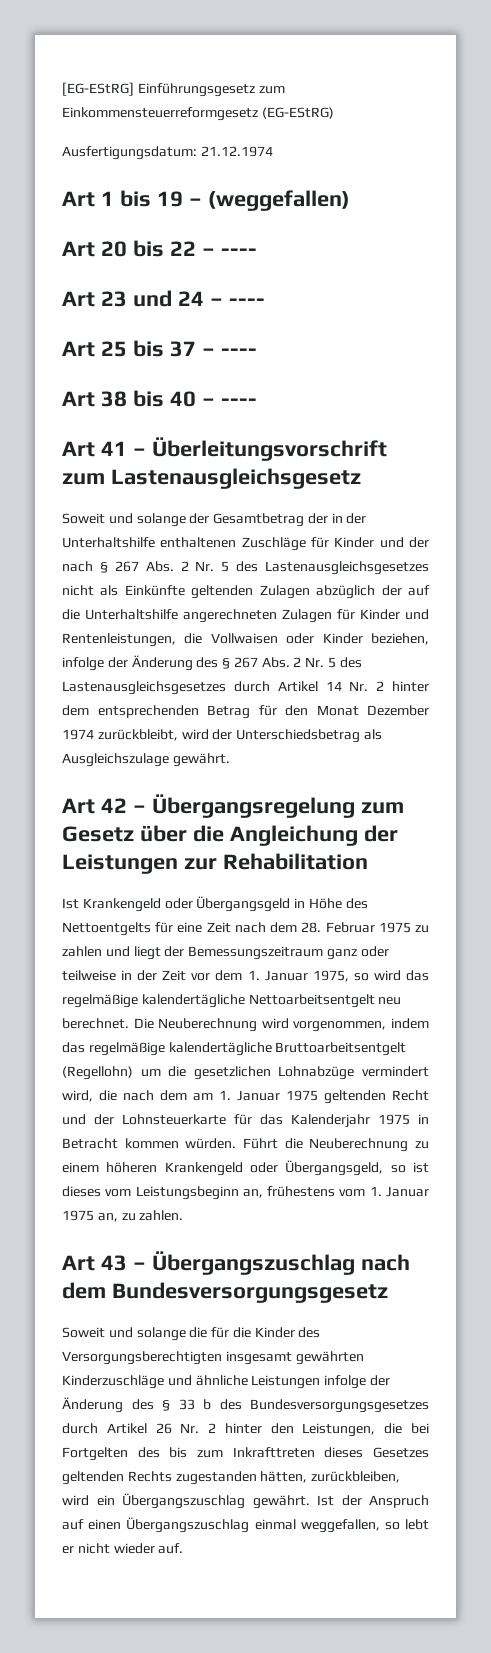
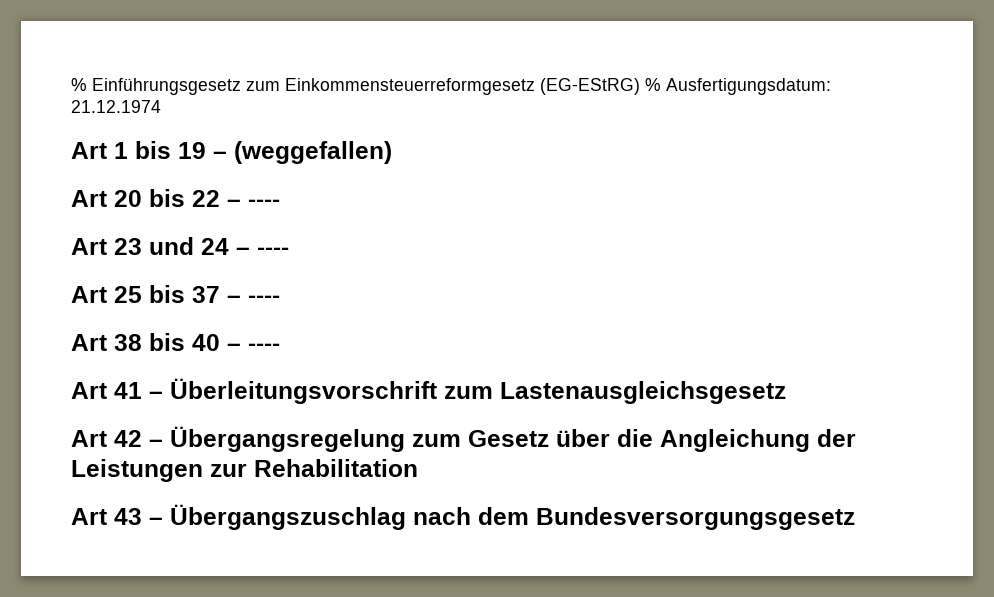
[62,82,134,96] [EG-EStRG] -> [71,78,87,91] %
(334, 113) // -> [645,78,661,91] %
[62,513,367,527] [62,537,429,551] [62,561,429,575] [62,585,430,599] [62,609,429,623] [62,633,429,647] [62,655,362,671] [62,681,429,695] [62,705,429,719] [62,729,382,743] [62,753,230,767] // Soweit und solange der Gesamtbetrag der in der Unterhaltshilfe enthaltenen Zuschläge für Kinder und der nach § 267 Abs. 2 Nr. 5 des Lastenausgleichsgesetzes nicht als Einkünfte geltenden Zulagen abzüglich der auf die Unterhaltshilfe angerechneten Zulagen für Kinder und Rentenleistungen, die Vollwaisen oder Kinder beziehen, infolge der Änderung des § 267 Abs. 2 Nr. 5 des Lastenausgleichsgesetzes durch Artikel 14 Nr. 2 hinter dem entsprechenden Betrag für den Monat Dezember 1974 zurückbleibt, wird der Unterschiedsbetrag als Ausgleichszulage gewährt. -> (786, 392) none
[62,896,368,912] [62,922,430,936] [62,946,389,960] [62,970,429,982] [62,994,402,1008] [62,1018,429,1032] [62,1042,407,1056] [62,1066,429,1080] [62,1090,429,1104] [62,1114,429,1128] [62,1138,429,1152] [62,1160,429,1176] [62,1186,429,1200] [62,1210,184,1222] // Ist Krankengeld oder Übergangsgeld in Höhe des Nettoentgelts für eine Zeit nach dem 28. Februar 1975 zu zahlen und liegt der Bemessungszeitraum ganz oder teilweise in der Zeit vor dem 1. Januar 1975, so wird das regelmäßige kalendertägliche Nettoarbeitsentgelt neu berechnet. Die Neuberechnung wird vorgenommen, indem das regelmäßige kalendertägliche Bruttoarbeitsentgelt (Regellohn) um die gesetzlichen Lohnabzüge vermindert wird, die nach dem am 1. Januar 1975 geltenden Recht und der Lohnsteuerkarte für das Kalenderjahr 1975 in Betracht kommen würden. Führt die Neuberechnung zu einem höheren Krankengeld oder Übergangsgeld, so ist dieses vom Leistungsbeginn an, frühestens vom 1. Januar 1975 an, zu zahlen. -> (418, 468) none
[62,1327,321,1341] [62,1351,364,1365] [62,1375,390,1389] [62,1397,429,1413] [62,1423,429,1437] [62,1447,429,1461] [62,1471,401,1485] [62,1493,429,1509] [62,1517,429,1533] [62,1543,184,1554] // Soweit und solange die für die Kinder des Versorgungsberechtigten insgesamt gewährten Kinderzuschläge und ähnliche Leistungen infolge der Änderung des § 33 b des Bundesversorgungsgesetzes durch Artikel 26 Nr. 2 hinter den Leistungen, die bei Fortgelten des bis zum Inkrafttreten dieses Gesetzes geltenden Rechts zugestanden hätten, zurückbleiben, wird ein Übergangszuschlag gewährt. Ist der Anspruch auf einen Übergangszuschlag einmal weggefallen, so lebt er nicht wieder auf. -> (855, 518) none

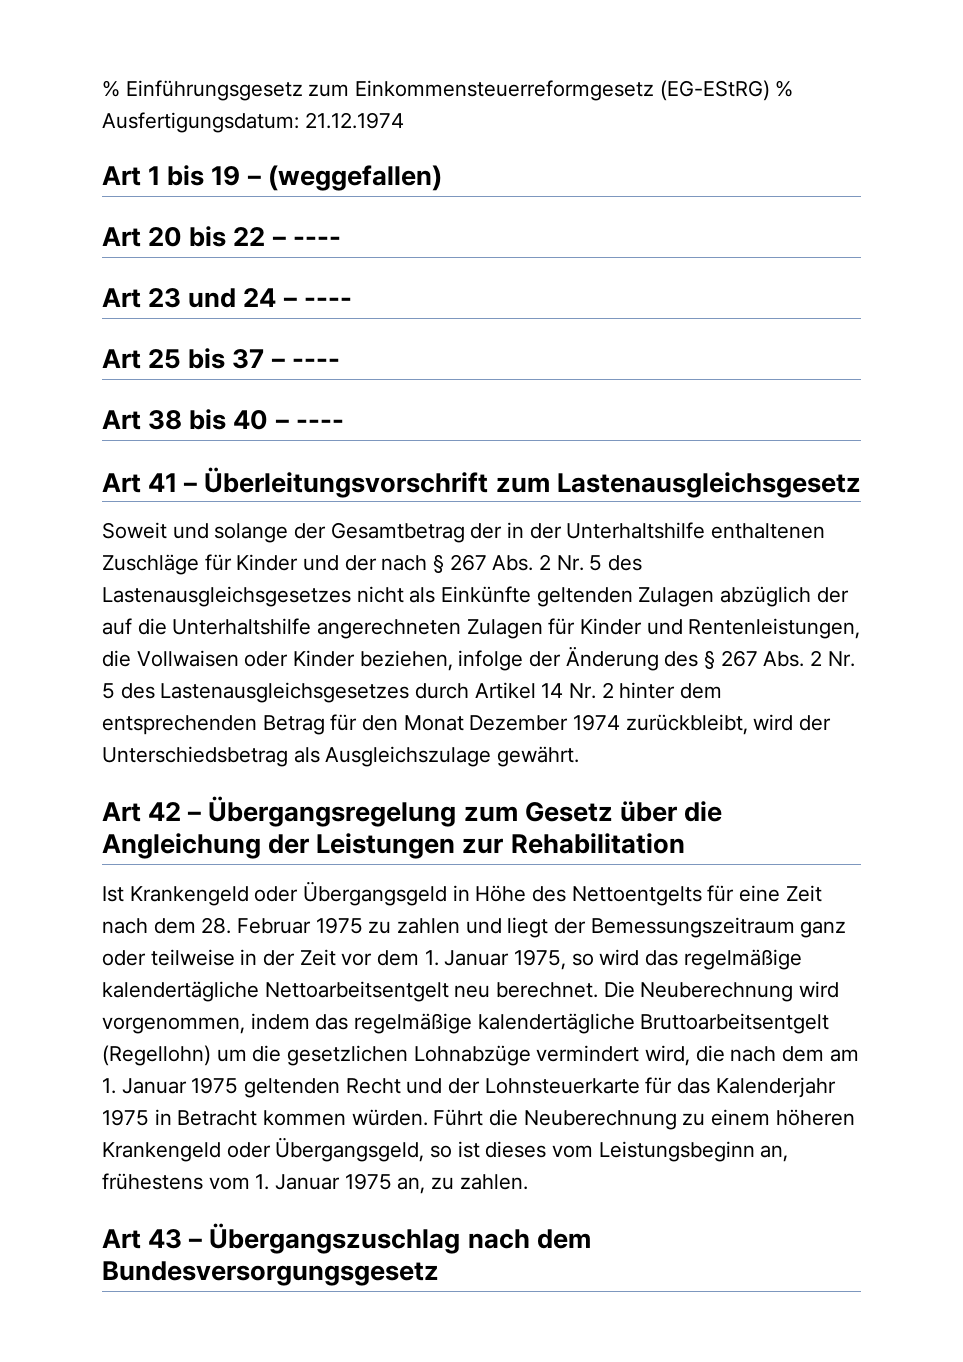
(786, 392) none -> [102,522,826,543] [102,554,643,575] [102,586,849,607] [102,618,861,639] [102,646,855,671] [102,682,723,703] [102,714,832,735] [102,746,580,767] // Soweit und solange der Gesamtbetrag der in der Unterhaltshilfe enthaltenen Zuschläge für Kinder und der nach § 267 Abs. 2 Nr. 5 des Lastenausgleichsgesetzes nicht als Einkünfte geltenden Zulagen abzüglich der auf die Unterhaltshilfe angerechneten Zulagen für Kinder und Rentenleistungen, die Vollwaisen oder Kinder beziehen, infolge der Änderung des § 267 Abs. 2 Nr. 5 des Lastenausgleichsgesetzes durch Artikel 14 Nr. 2 hinter dem entsprechenden Betrag für den Monat Dezember 1974 zurückbleibt, wird der Unterschiedsbetrag als Ausgleichszulage gewährt.
(418, 468) none -> [102,881,822,906] [102,917,847,938] [102,949,802,970] [102,981,840,1002] [102,1013,830,1034] [102,1045,859,1066] [102,1077,836,1098] [102,1109,855,1130] [102,1137,789,1162] [102,1173,528,1194] // Ist Krankengeld oder Übergangsgeld in Höhe des Nettoentgelts für eine Zeit nach dem 28. Februar 1975 zu zahlen und liegt der Bemessungszeitraum ganz oder teilweise in der Zeit vor dem 1. Januar 1975, so wird das regelmäßige kalendertägliche Nettoarbeitsentgelt neu berechnet. Die Neuberechnung wird vorgenommen, indem das regelmäßige kalendertägliche Bruttoarbeitsentgelt (Regellohn) um die gesetzlichen Lohnabzüge vermindert wird, die nach dem am 1. Januar 1975 geltenden Recht und der Lohnsteuerkarte für das Kalenderjahr 1975 in Betracht kommen würden. Führt die Neuberechnung zu einem höheren Krankengeld oder Übergangsgeld, so ist dieses vom Leistungsbeginn an, frühestens vom 1. Januar 1975 an, zu zahlen.

